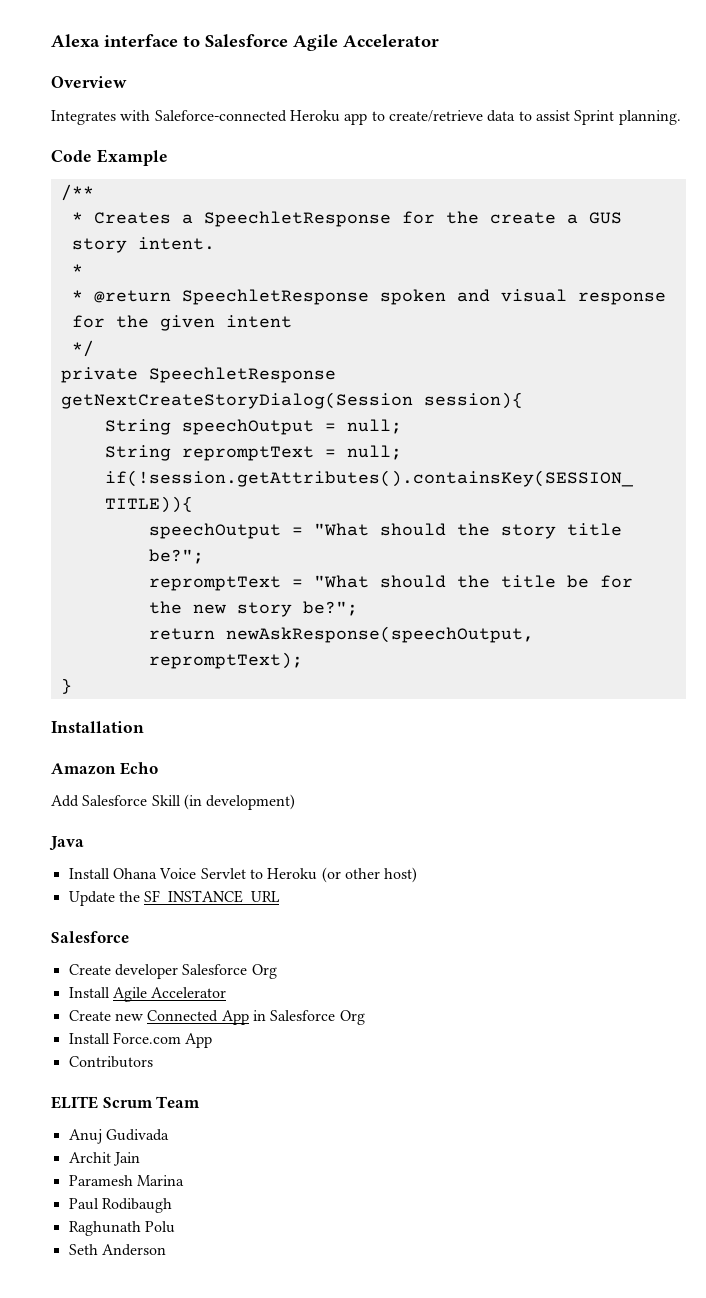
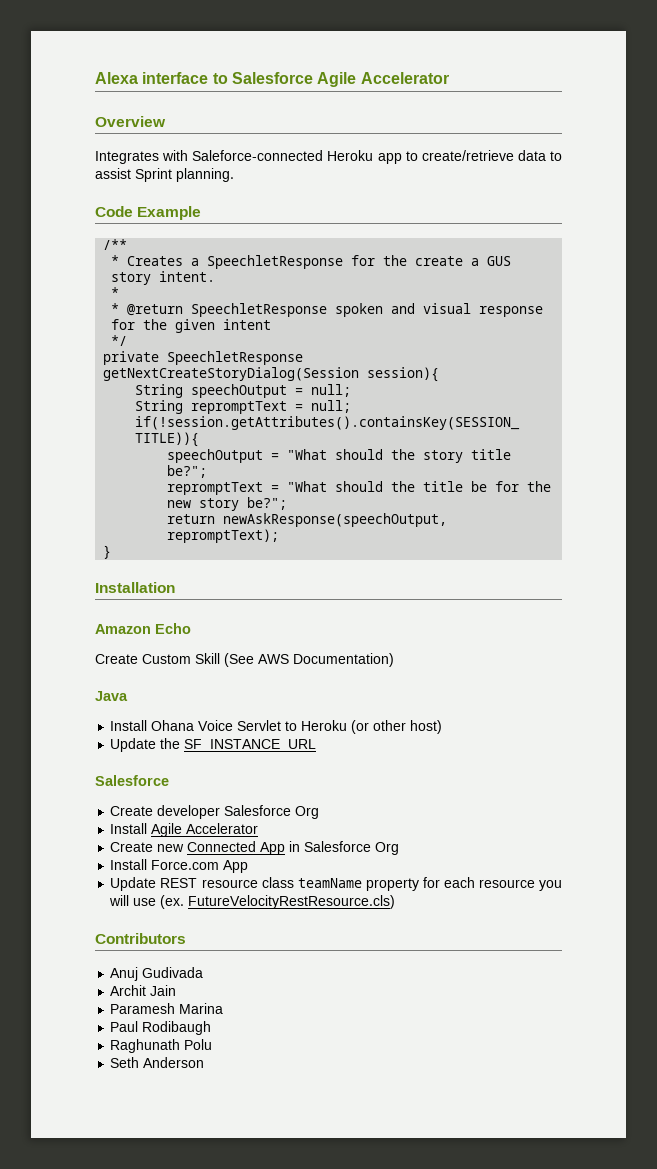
[51,794,296,810] Add Salesforce Skill (in development) -> [95,653,394,667] Create Custom Skill (See AWS Documentation)
[68,1056,153,1068] [51,1096,201,1109] Contributors // ELITE Scrum Team -> [110,877,562,891] [109,895,396,909] [95,933,186,944] Update REST resource class teamName property for each resource you will use (ex. FutureVelocityRestResource.cls) // Contributors

